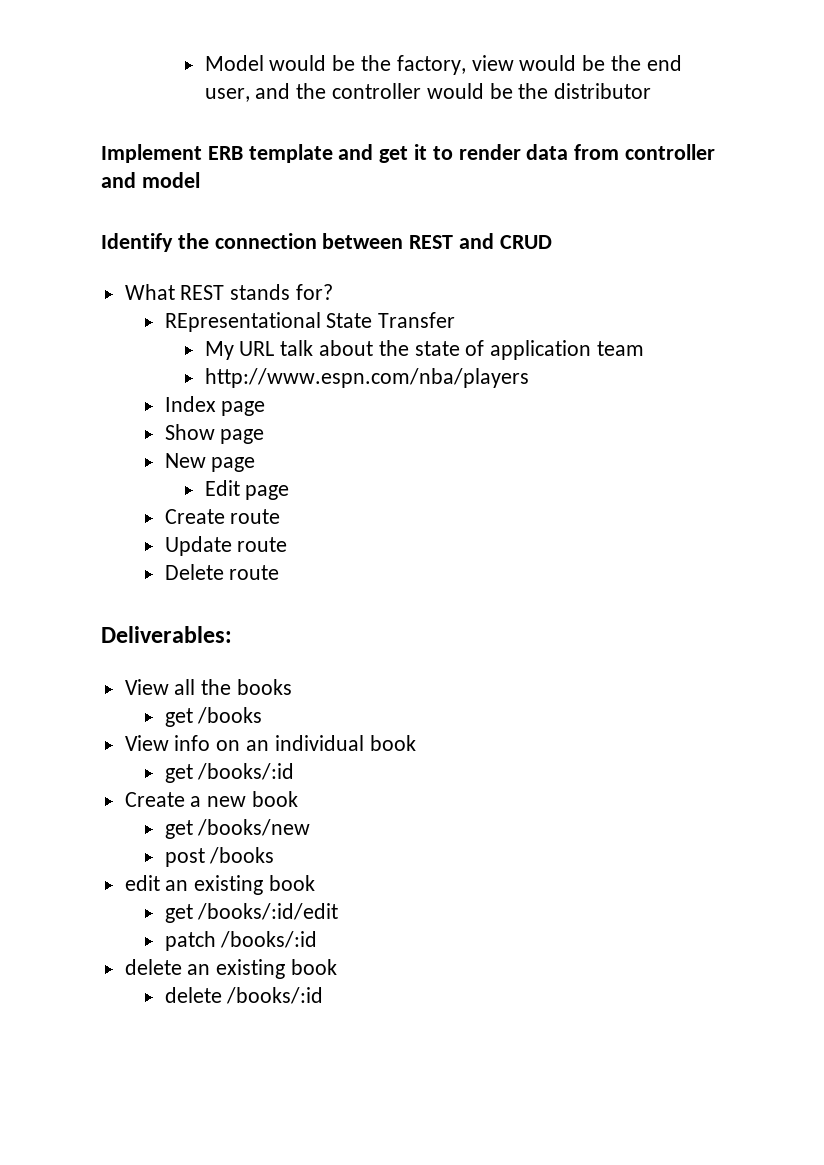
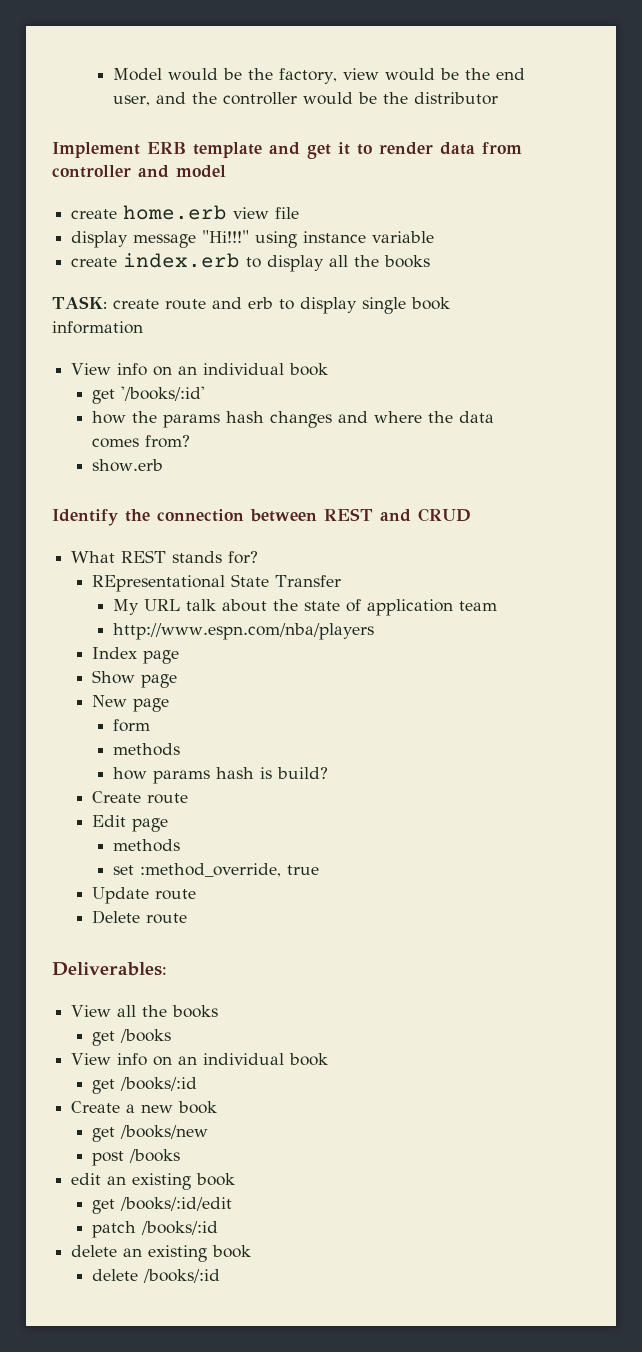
(200, 180) none -> [71,205,300,220] [71,230,435,248] [71,253,431,272] [52,296,450,314] [52,321,143,334] [71,363,329,376] [92,386,206,404] [92,411,495,428] [92,435,191,448] [92,459,164,472] // create home.erb view file // display message "Hi!!!" using instance variable // create index.erb to display all the books // TASK: create route and erb to display single book information // View info on an individual book // get '/books/:id' // how the params hash changes and where the data comes from? // show.erb
[204,480,290,500] [164,509,281,524] Edit page // Create route -> [113,719,151,732] [113,743,181,756] [113,767,329,784] [92,791,189,804] [92,815,169,832] [113,839,181,852] [113,863,320,877] form // methods // how params hash is build? // Create route // Edit page // methods // set :method_override, true

